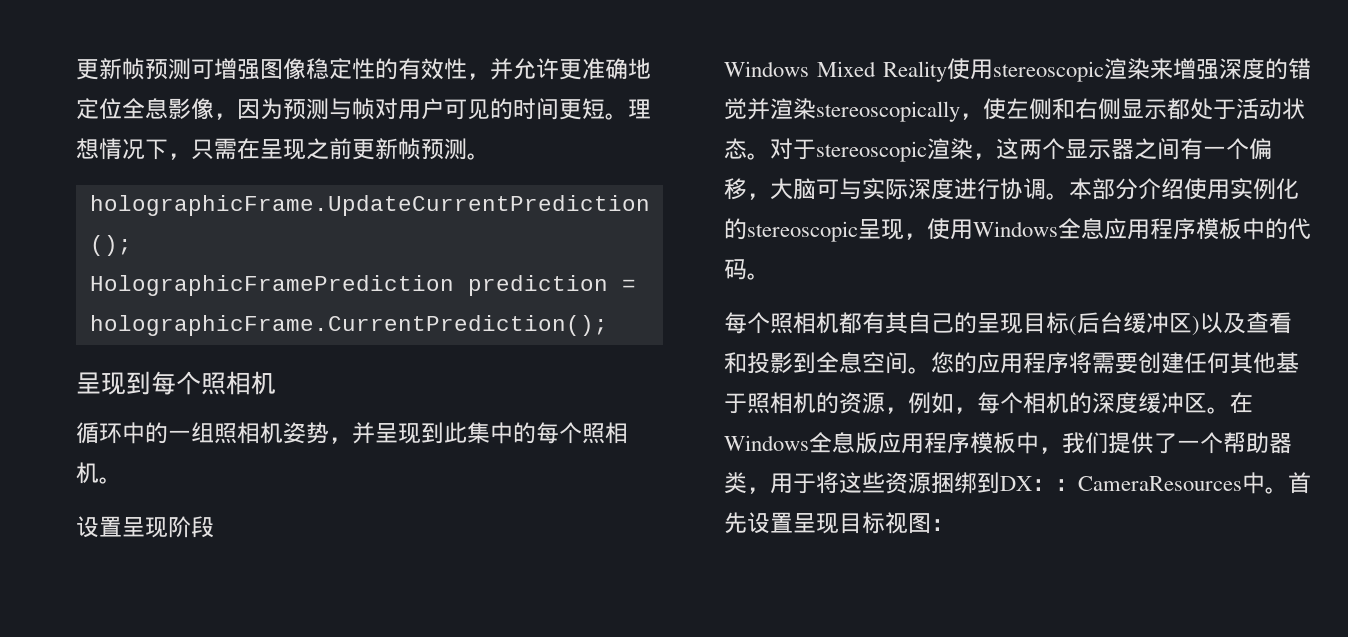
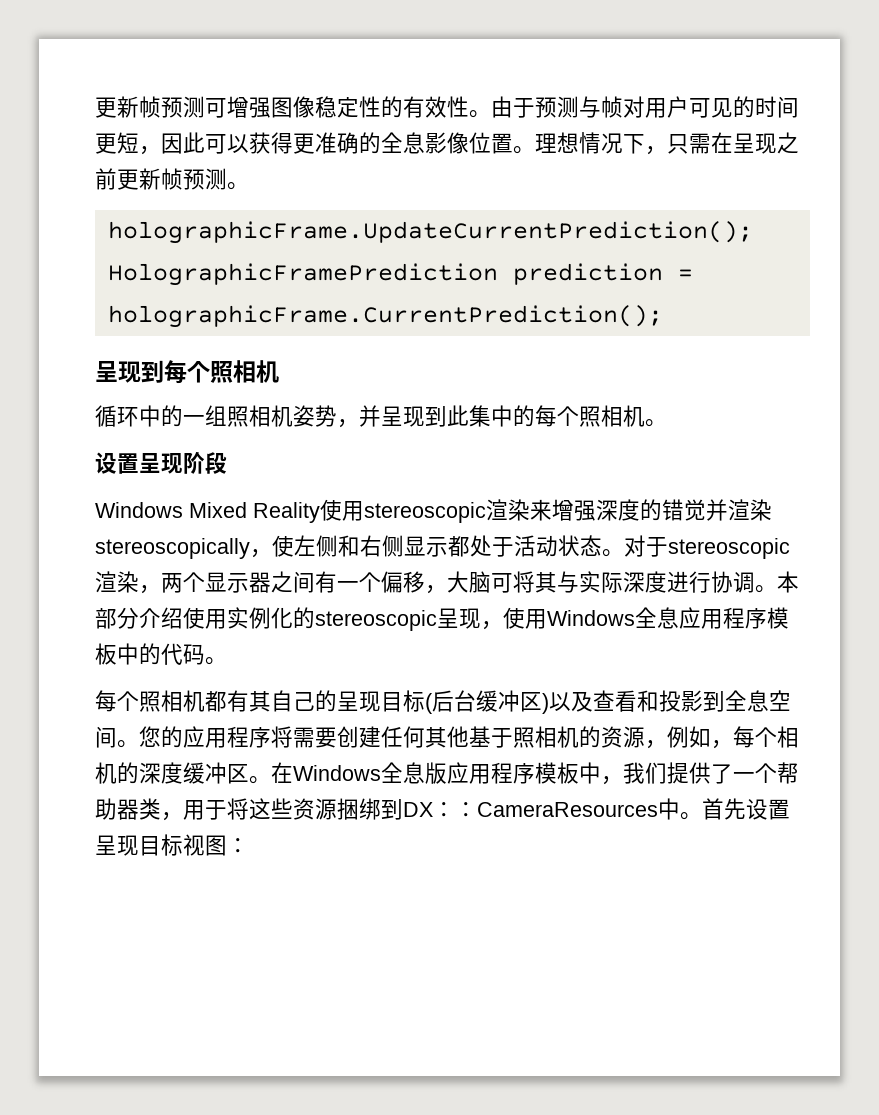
[467,58,651,80] [76,98,283,120] ，并允许更准确地定位全息影像，因为 -> [469,96,535,118] 。由于
(605, 108) none -> [139,132,513,155] ，因此可以获得更准确的全息影像位置
[996,138,1019,159] 这 -> (161, 589) none
(839, 189) none -> [513,571,557,593] 将其

